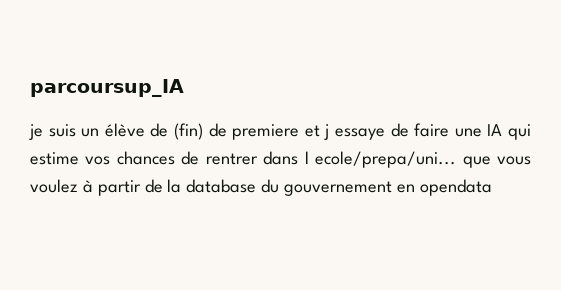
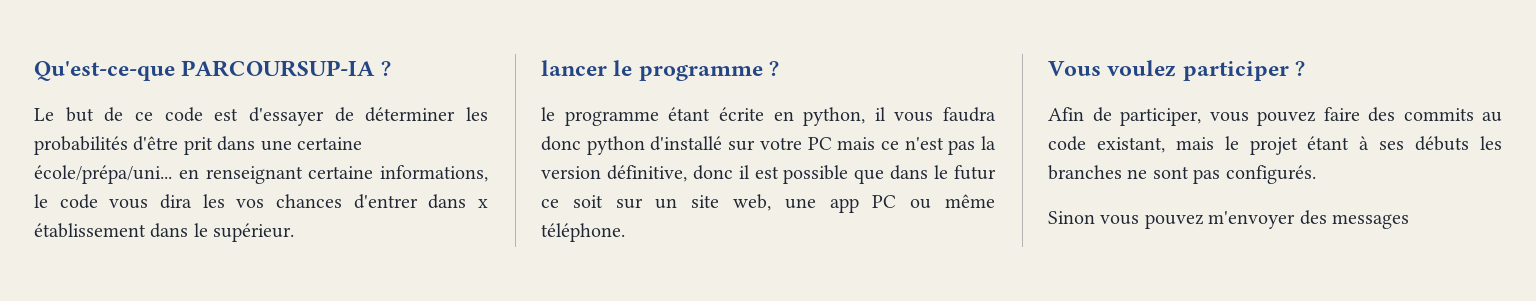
[30,79,184,97] [29,123,532,140] [30,151,532,168] [30,179,492,196] parcoursup_IA // je suis un élève de (fin) de premiere et j essaye de faire une IA qui estime vos chances de rentrer dans l ecole/prepa/uni... que vous voulez à partir de la database du gouvernement en opendata -> [34,60,391,81] [34,107,489,126] [34,136,362,155] [34,165,488,184] [34,194,489,209] [34,223,295,242] [541,60,780,81] [541,107,996,126] [541,136,996,155] [541,165,997,184] [541,194,995,213] [541,223,625,242] [1048,60,1306,81] [1048,107,1502,126] [1048,136,1502,155] [1048,165,1316,184] [1048,210,1409,229] Qu'est-ce-que PARCOURSUP-IA ? // Le but de ce code est d'essayer de déterminer les probabilités d'être prit dans une certaine école/prépa/uni... en renseignant certaine informations, le code vous dira les vos chances d'entrer dans x établissement dans le supérieur. // lancer le programme ? // le programme étant écrite en python, il vous faudra donc python d'installé sur votre PC mais ce n'est pas la version définitive, donc il est possible que dans le futur ce soit sur un site web, une app PC ou même téléphone. // Vous voulez participer ? // Afin de participer, vous pouvez faire des commits au code existant, mais le projet étant à ses débuts les branches ne sont pas configurés. // Sinon vous pouvez m'envoyer des messages

